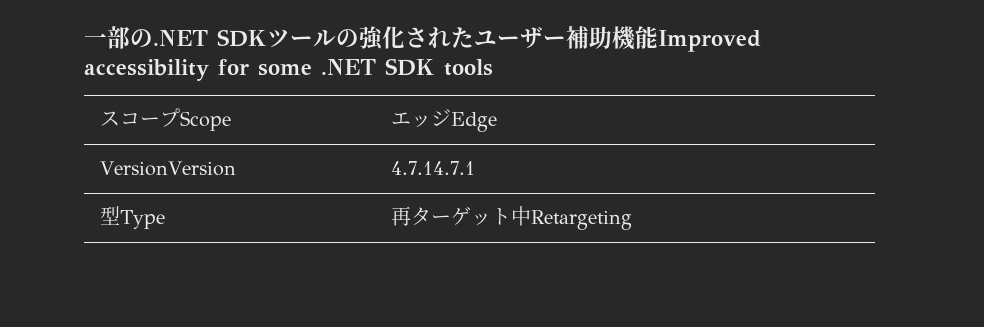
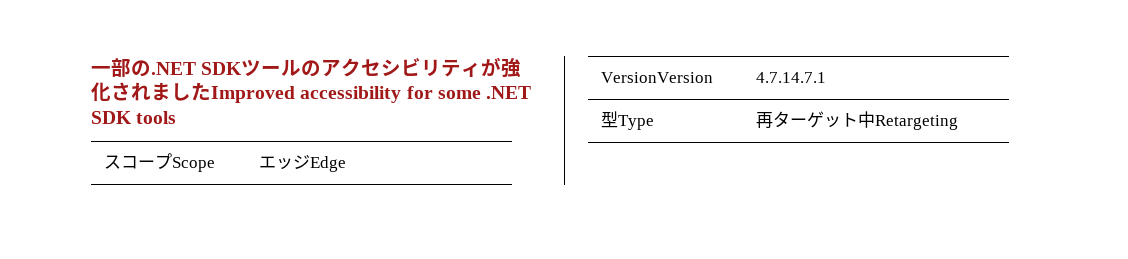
[359,26,658,51] 強化されたユーザー補助機能 -> [321,57,522,78] [91,82,211,102] アクセシビリティが強化されました

